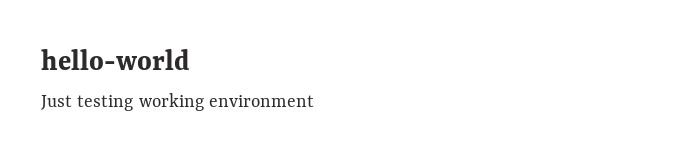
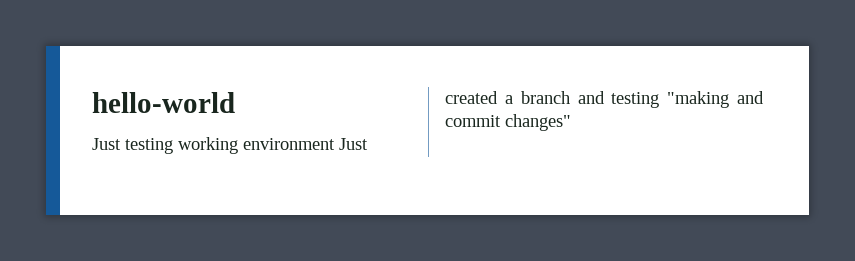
(315, 101) none -> [339,138,368,150] [445,91,764,108] [445,114,571,131] Just created a branch and testing "making and commit changes"

